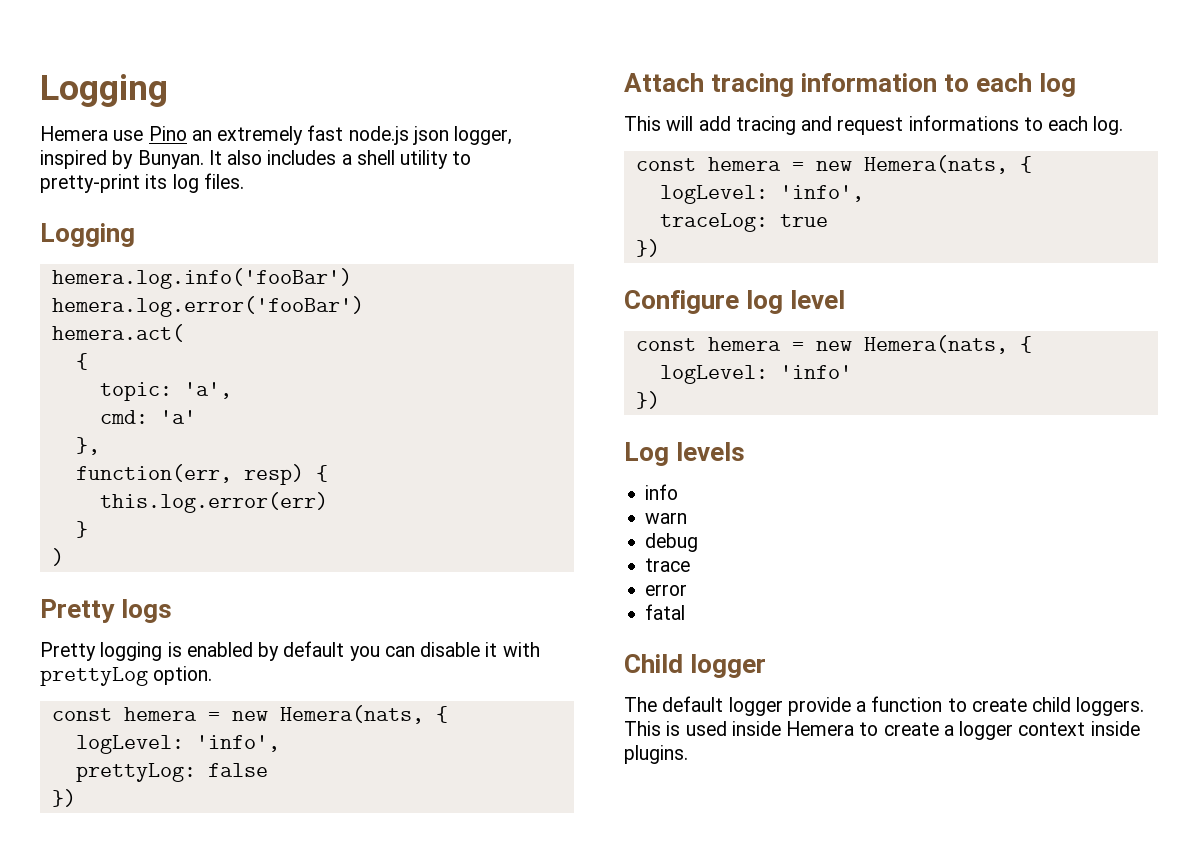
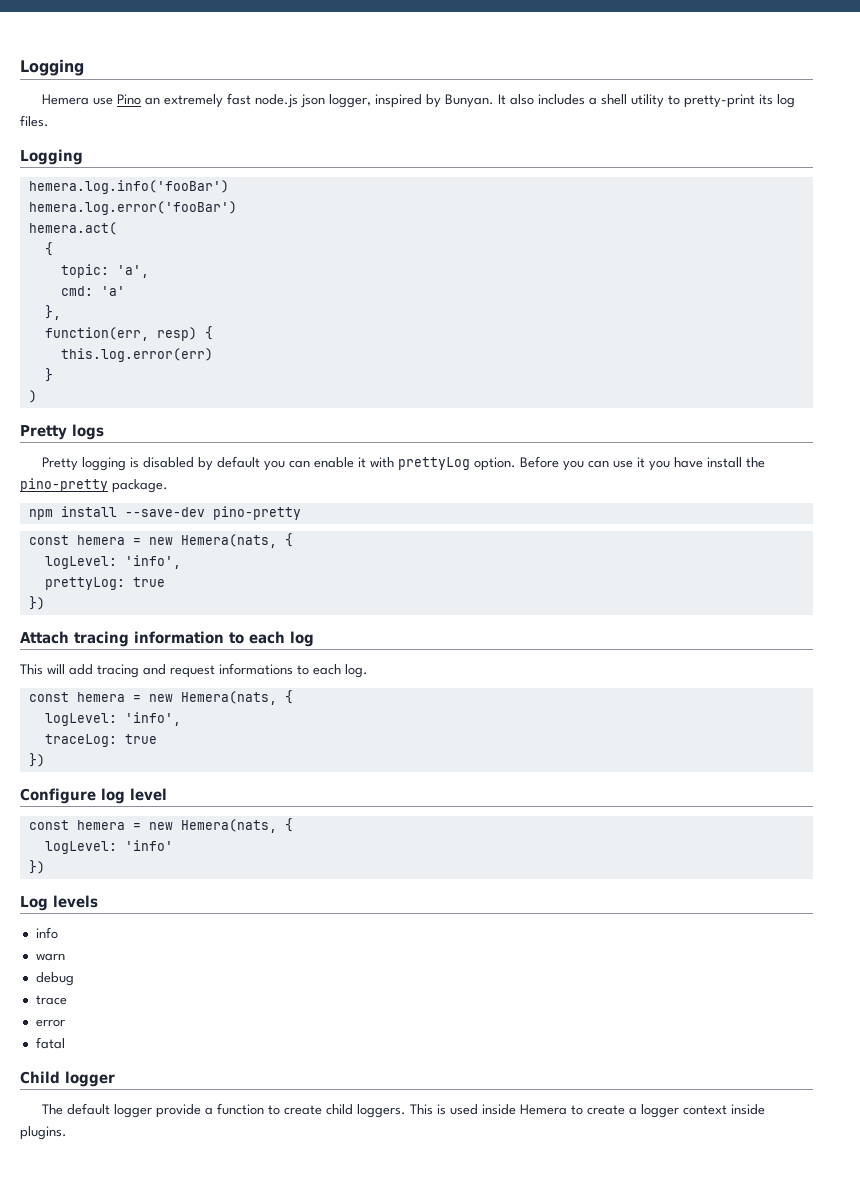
[186,642,253,657] enabled -> [142,457,194,468] disabled
[420,642,481,657] disable -> [313,457,354,468] enable
(213, 675) none -> [519,456,765,471] [20,478,168,493] [28,506,301,520] Before you can use it you have install the pino-pretty package. // npm install --save-dev pino-pretty
[207,763,268,777] false -> [132,577,165,587] true

